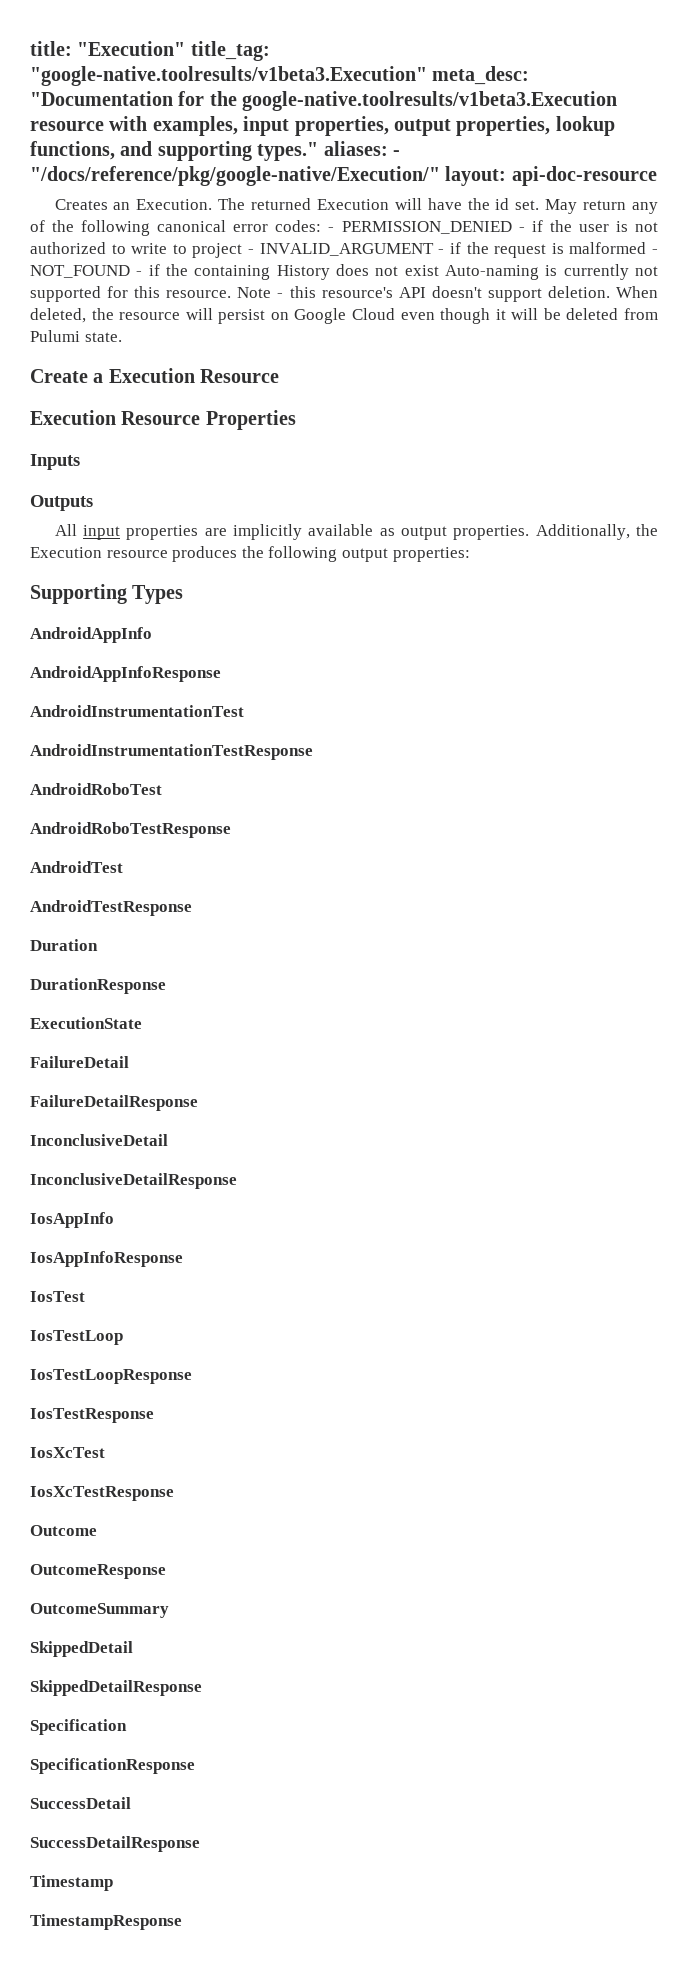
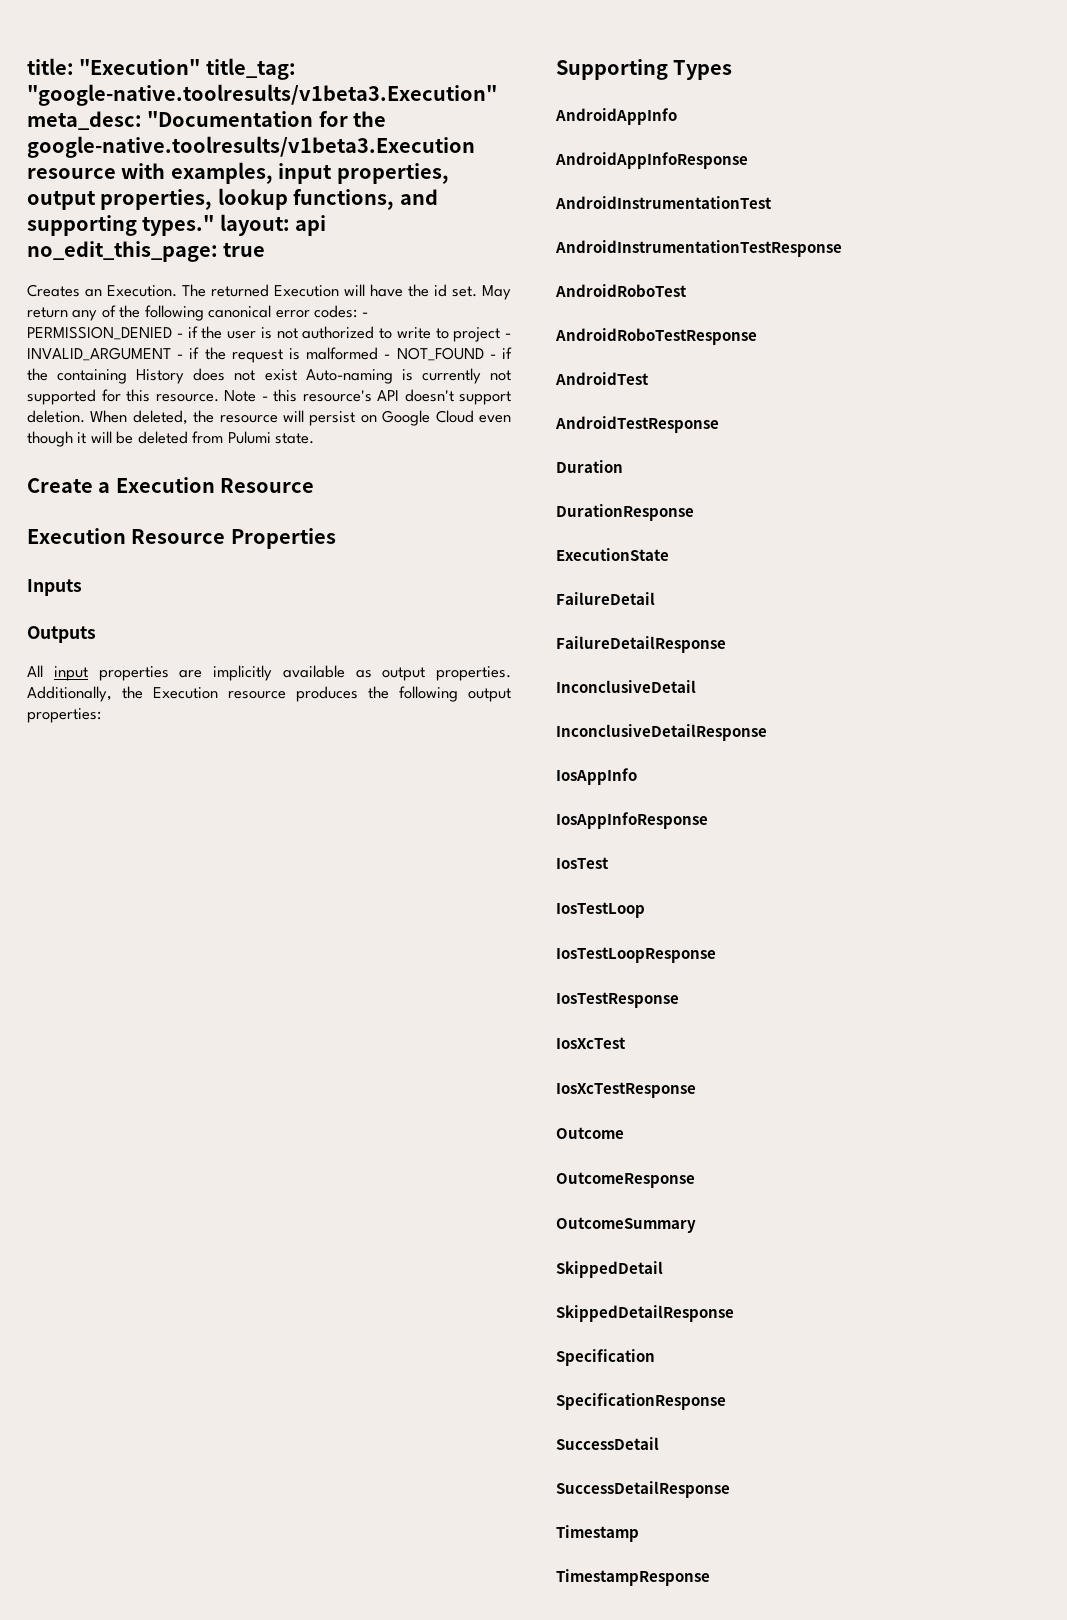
[323,141,400,156] [30,166,657,186] aliases: - "/docs/reference/pkg/google-native/Execution/" layout: api-doc-resource -> [219,214,327,236] [27,241,266,262] layout: api no_edit_this_page: true

